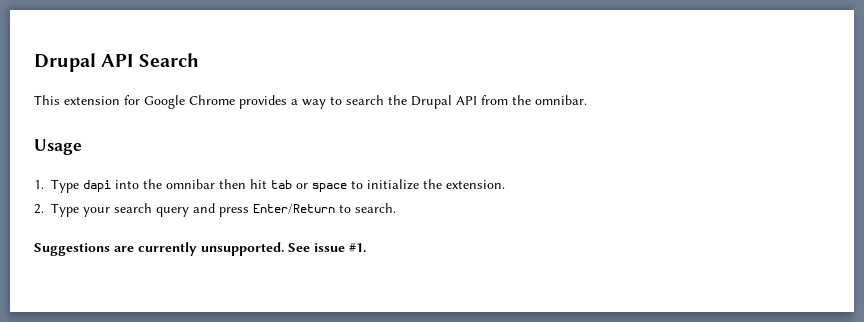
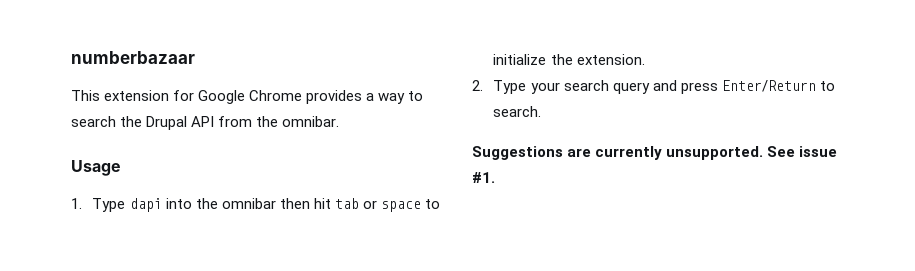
[34,53,199,72] Drupal API Search -> [71,51,195,64] numberbazaar

